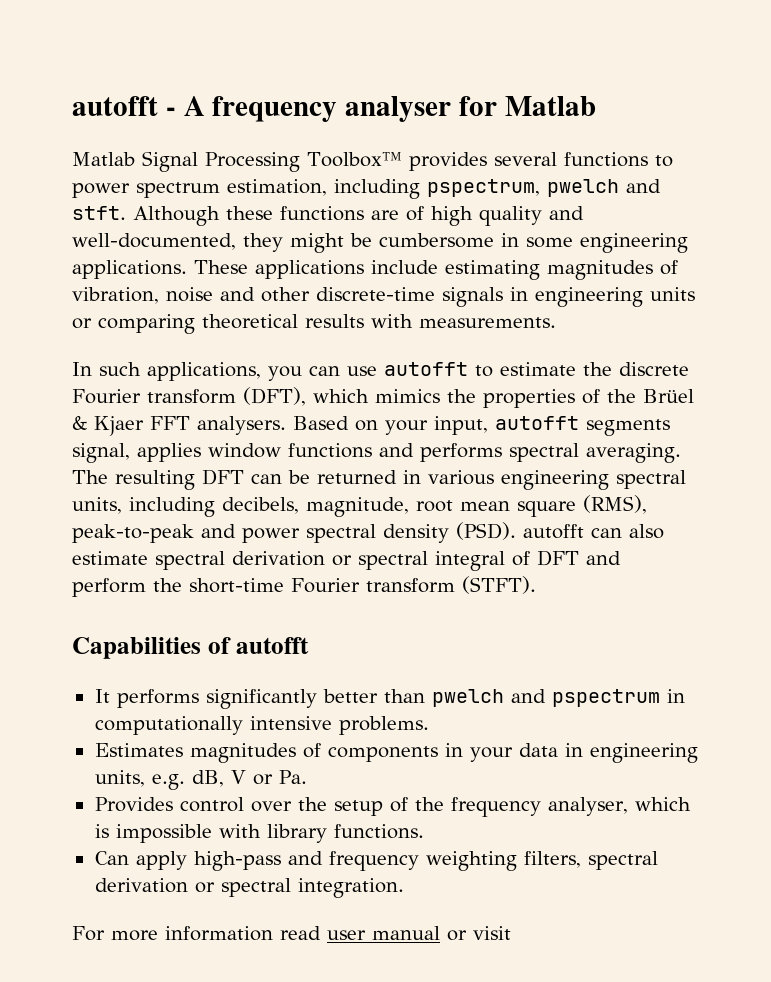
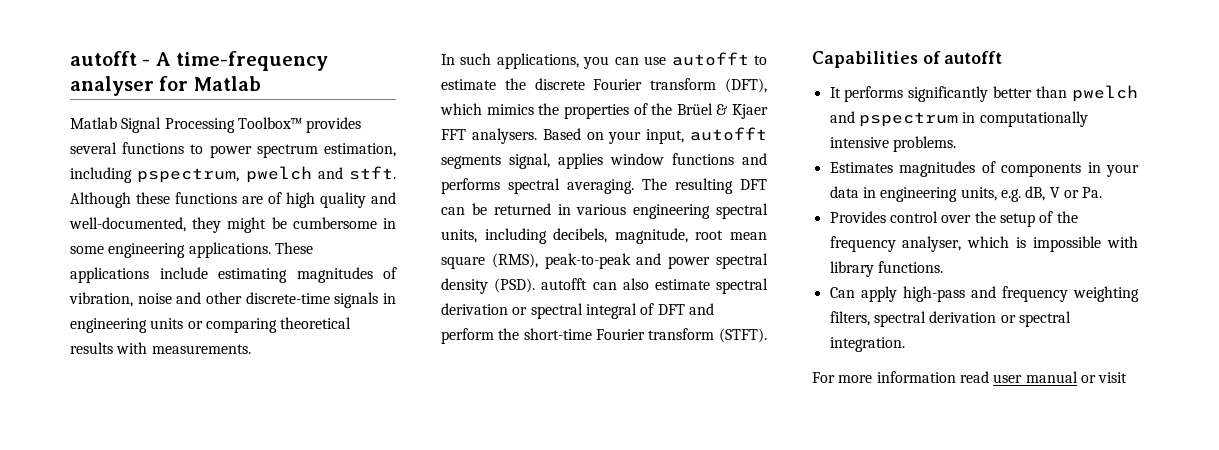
[212,96,338,122] frequency -> [176,51,329,71] time-frequency

